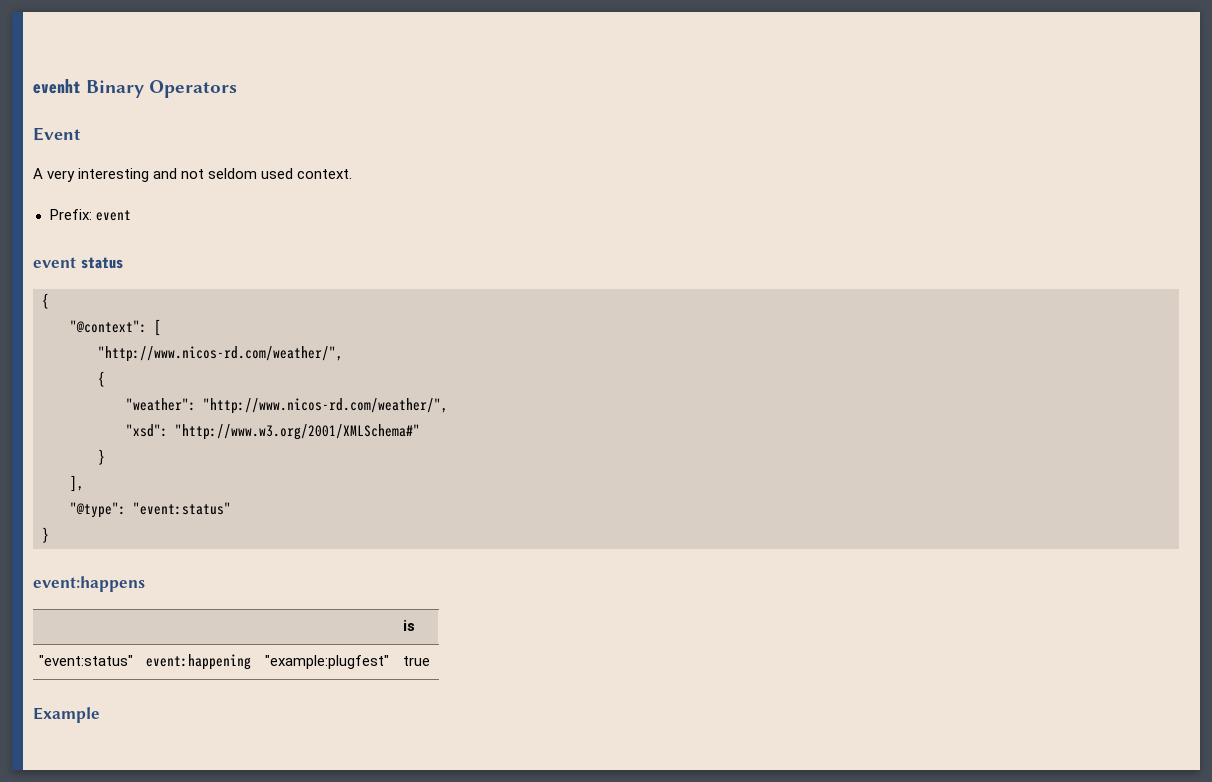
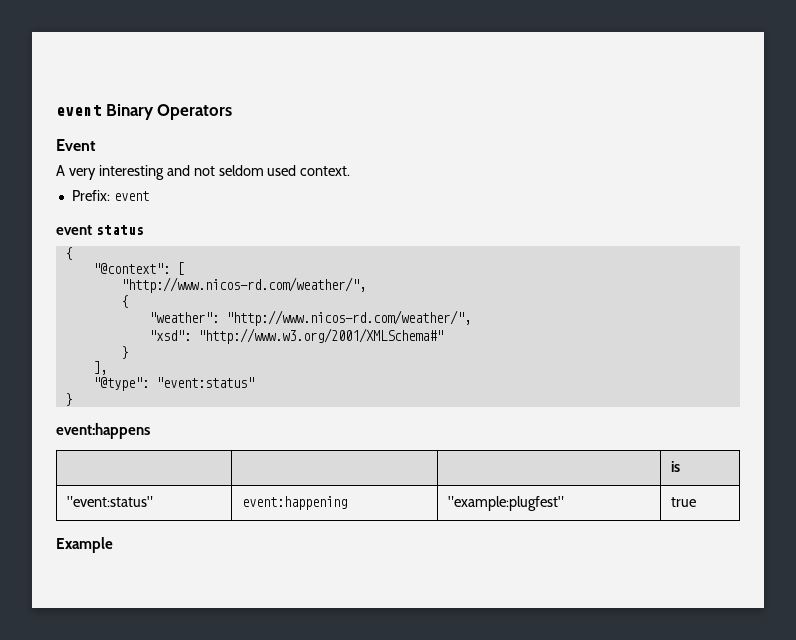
[33,79,81,94] evenht -> [56,105,101,116] event

